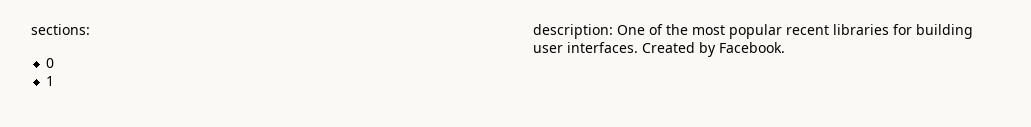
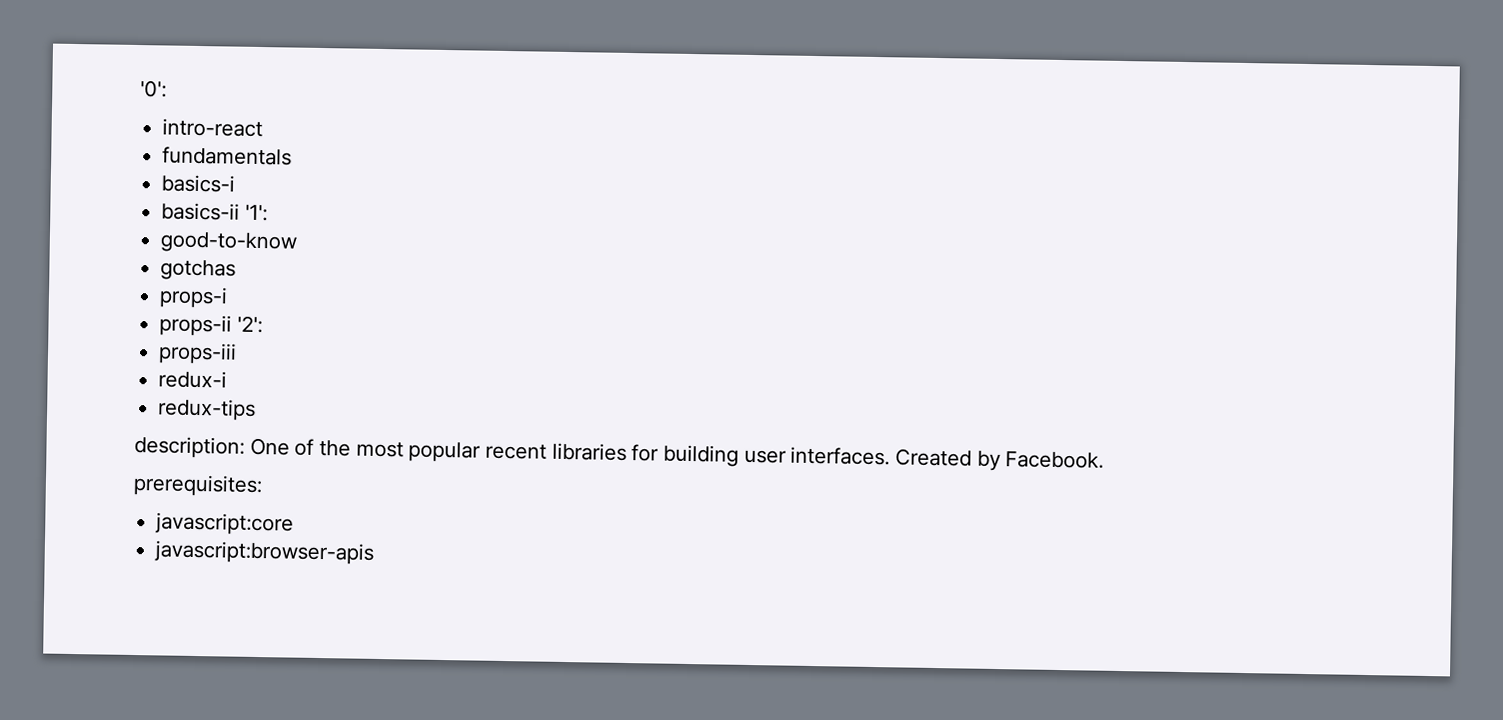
[31,24,90,35] [46,58,55,68] [46,76,55,86] sections: // 0 // 1 -> [140,80,167,98] [162,118,264,138] [162,146,293,166] [161,174,236,193] [161,202,268,222] [160,231,298,254] [160,259,237,281] [159,286,229,309] [159,314,263,337] [158,342,238,365] [158,370,228,389] [157,398,257,421] '0': // intro-react // fundamentals // basics-i // basics-ii '1': // good-to-know // gotchas // props-i // props-ii '2': // props-iii // redux-i // redux-tips
(785, 47) none -> [133,473,263,498] [155,512,295,536] [154,540,375,565] // prerequisites: // javascript:core // javascript:browser-apis

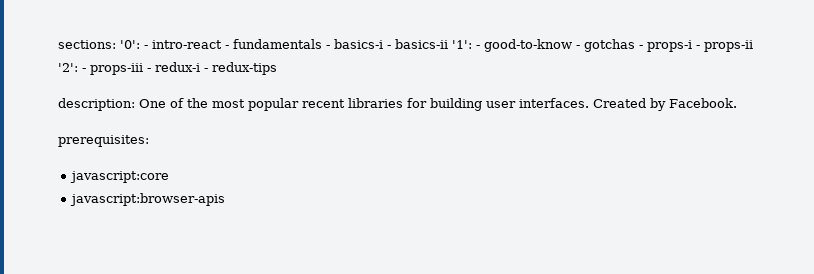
(140, 89) none -> [58,40,116,49] sections:
(167, 89) // -> [144,45,148,49] -
(264, 128) // -> [225,45,229,49] -
(293, 156) // -> [326,45,330,49] -
(236, 183) // -> [387,45,391,49] -
(268, 213) // -> [476,45,480,49] -
(298, 242) // -> [576,45,580,49] -
(237, 270) // -> [639,45,643,49] -
(229, 297) // -> [696,45,700,49] -
(263, 324) // -> [82,68,86,72] -
(238, 353) // -> [147,68,151,72] -
(228, 379) // -> [204,68,208,72] -

